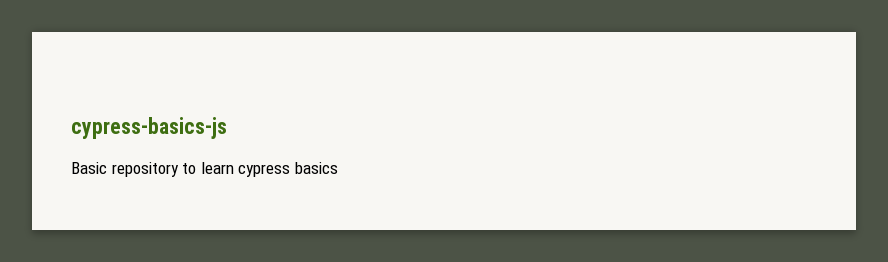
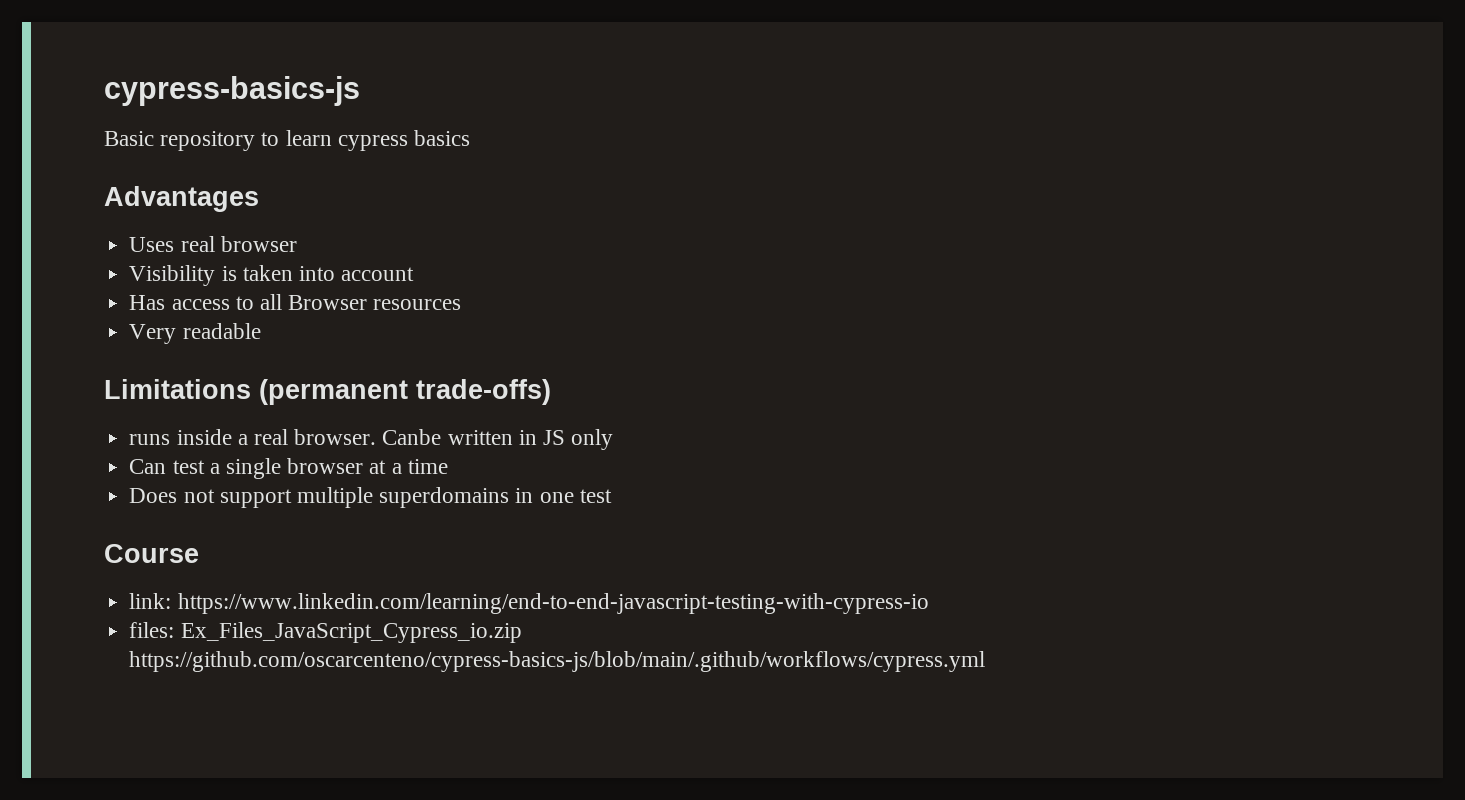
(338, 168) none -> [104,186,259,212] [129,236,297,252] [129,265,415,286] [129,294,462,310] [129,323,261,344] [104,379,551,405] [129,429,614,450] [129,458,448,479] [129,487,612,508] [104,544,199,563] [129,593,929,614] [129,622,522,643] [129,651,986,672] // Advantages // Uses real browser // Visibility is taken into account // Has access to all Browser resources // Very readable // Limitations (permanent trade-offs) // runs inside a real browser. Canbe written in JS only // Can test a single browser at a time // Does not support multiple superdomains in one test // Course // link: https://www.linkedin.com/learning/end-to-end-javascript-testing-with-cypress-io // files: Ex_Files_JavaScript_Cypress_io.zip https://github.com/oscarcenteno/cypress-basics-js/blob/main/.github/workflows/cypress.yml

